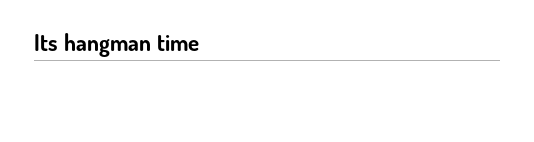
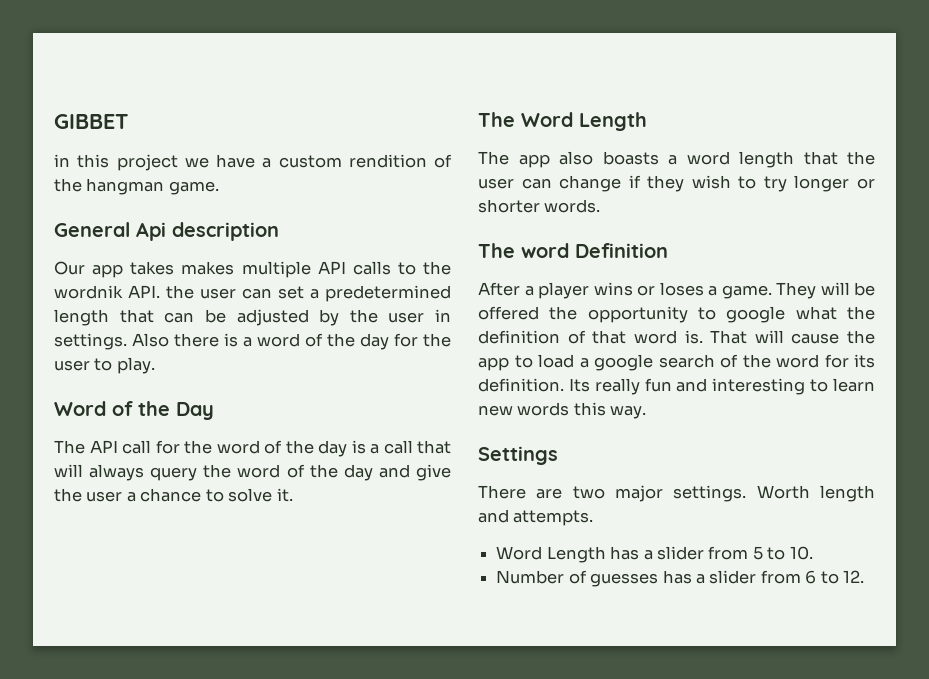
[34,33,200,57] Its hangman time -> [54,114,128,129] [54,154,452,171] [54,178,219,195] [54,222,279,241] [54,261,451,278] [54,285,451,302] [54,309,451,326] [54,333,451,350] [54,357,155,374] [54,401,214,420] [54,440,451,457] [54,464,451,481] [54,488,293,502] [478,112,647,131] [478,151,875,168] [478,175,875,192] [478,199,601,213] [478,243,668,258] [478,282,875,299] [478,306,875,323] [478,330,875,344] [478,354,875,371] [478,378,875,395] [478,402,647,419] [478,446,558,465] [478,485,875,502] [478,509,594,526] [496,546,813,563] [496,570,865,587] GIBBET // in this project we have a custom rendition of the hangman game. // General Api description // Our app takes makes multiple API calls to the wordnik API. the user can set a predetermined length that can be adjusted by the user in settings. Also there is a word of the day for the user to play. // Word of the Day // The API call for the word of the day is a call that will always query the word of the day and give the user a chance to solve it. // The Word Length // The app also boasts a word length that the user can change if they wish to try longer or shorter words. // The word Definition // After a player wins or loses a game. They will be offered the opportunity to google what the definition of that word is. That will cause the app to load a google search of the word for its definition. Its really fun and interesting to learn new words this way. // Settings // There are two major settings. Worth length and attempts. // Word Length has a slider from 5 to 10. // Number of guesses has a slider from 6 to 12.

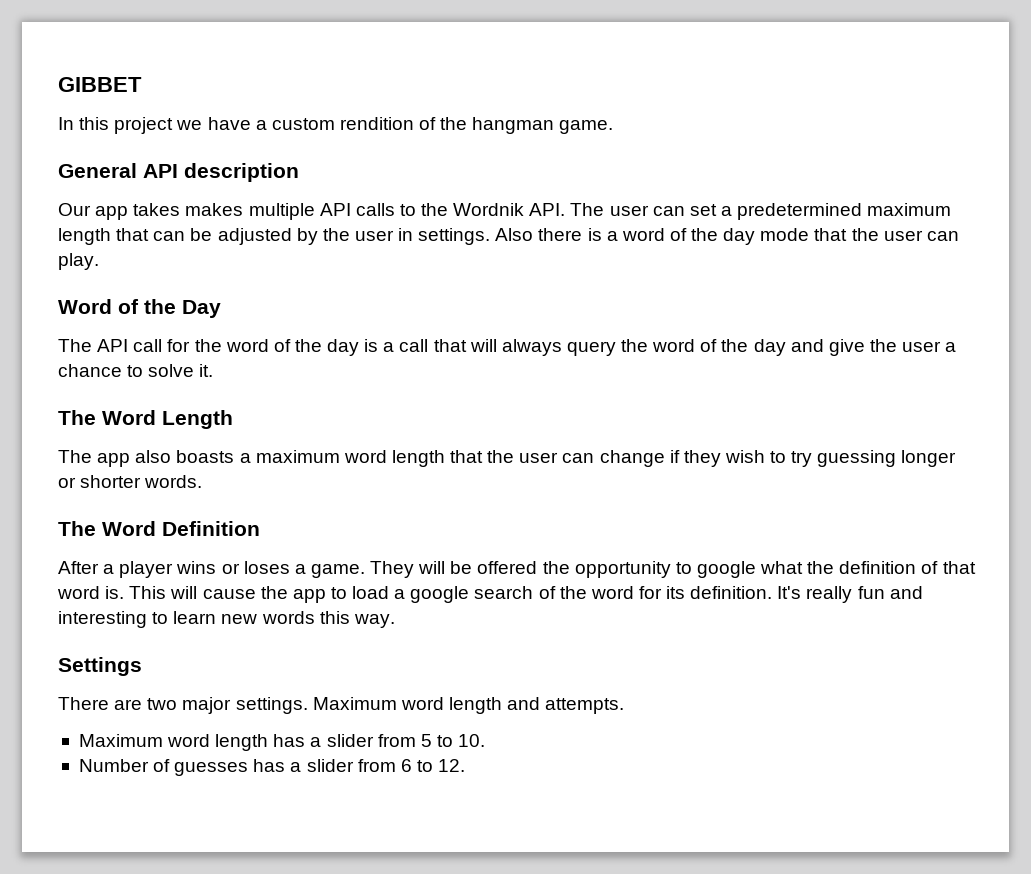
[54,154,70,167] in -> [58,117,74,130] In
[136,222,166,241] Api -> [143,164,178,178] API
[54,285,194,299] wordnik API. the -> [453,203,605,216] Wordnik API. The
(451, 293) none -> [867,203,952,216] maximum
[394,333,451,347] [54,358,113,371] for the user to -> [760,228,959,241] mode that the user can
(677, 160) none -> [255,450,340,463] maximum
(787, 184) none -> [817,450,897,467] guessing
[521,243,569,258] word -> [102,521,156,536] Word
[710,330,748,344] That -> [129,586,167,599] This
[568,378,590,392] Its -> [777,586,802,599] It's
[756,485,810,499] Worth -> [312,697,444,710] Maximum word
[496,546,606,563] Word Length -> [78,734,269,751] Maximum word length

